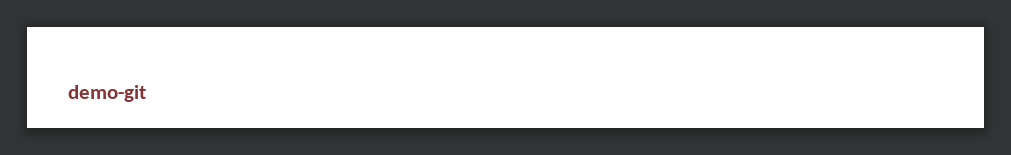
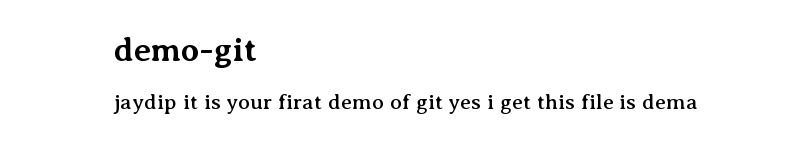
(146, 93) none -> [113,94,699,114] // jaydip it is your firat demo of git yes i get this file is dema

